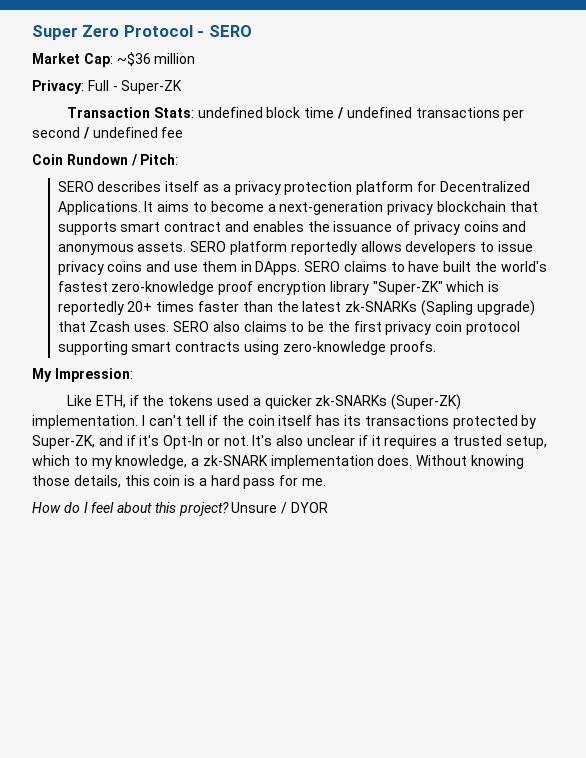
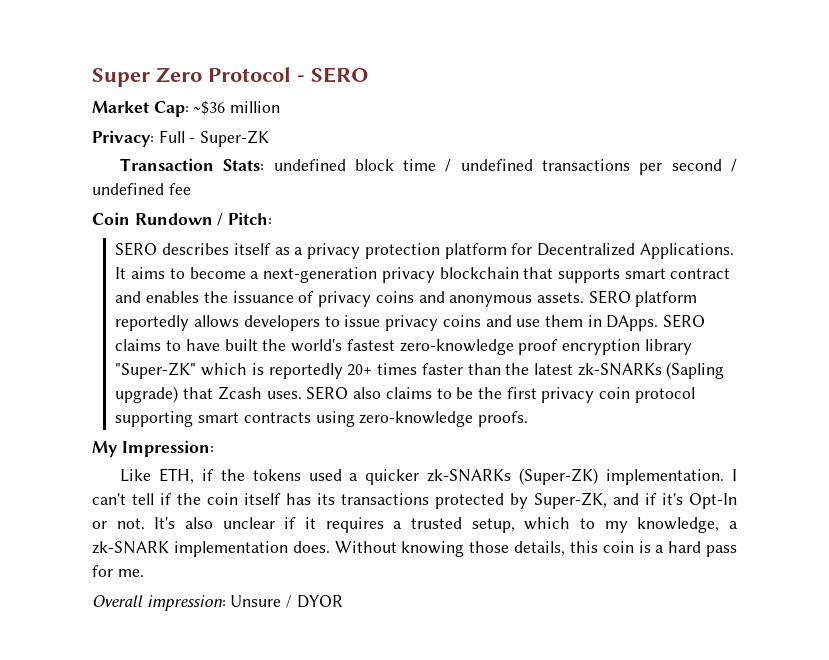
[32,502,229,516] How do I feel about this project? -> [92,595,226,611] Overall impression:

